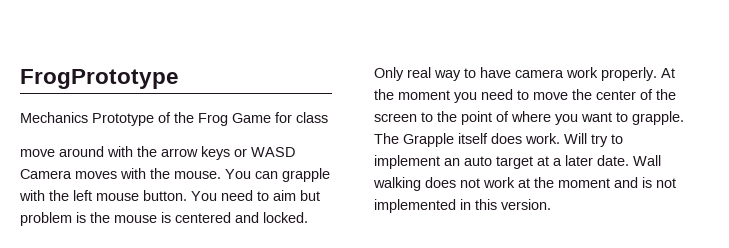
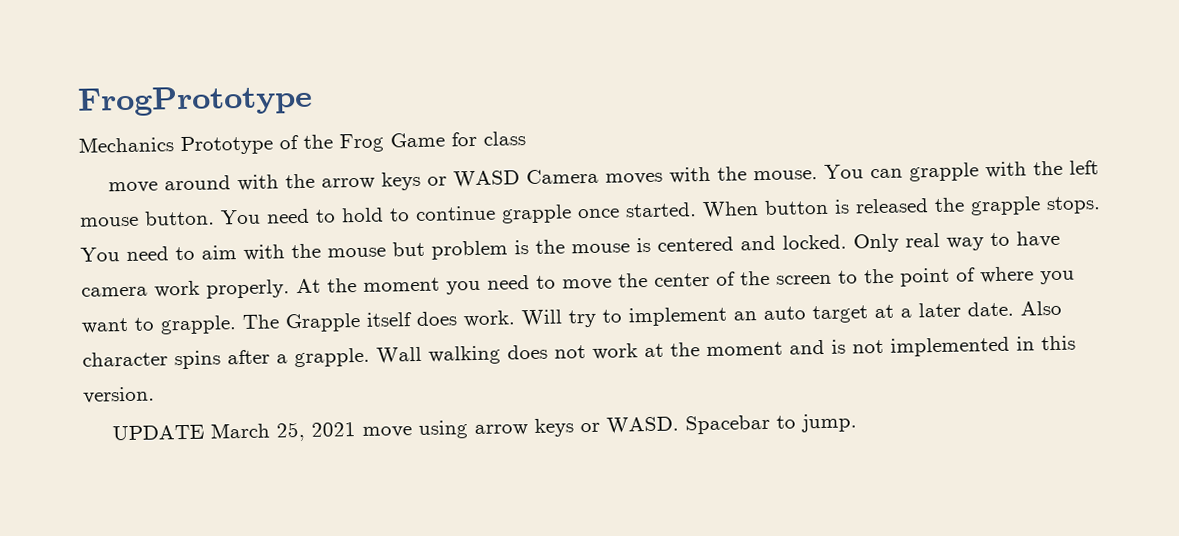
[273,190,296,201] aim -> [341,196,1101,224] [80,243,386,262] hold to continue grapple once started. When button is released the grapple stops. You need to aim with the mouse
(629, 160) none -> [1020,300,1062,316] [82,347,370,370] Also character spins after a grapple.
(551, 204) none -> [111,413,857,442] // UPDATE March 25, 2021 move using arrow keys or WASD. Spacebar to jump.

